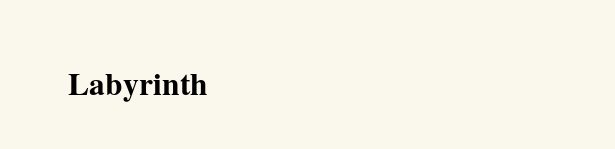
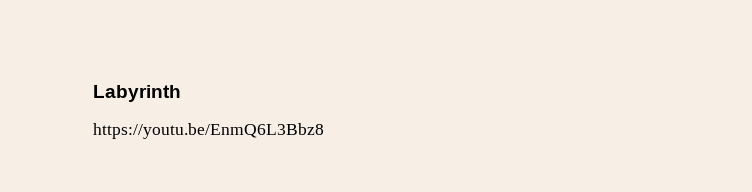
(208, 88) none -> [93,123,324,139] // https://youtu.be/EnmQ6L3Bbz8

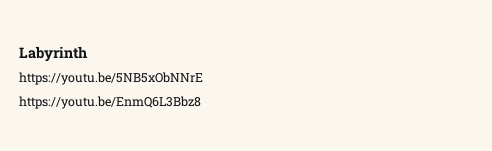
(181, 93) none -> [19,72,203,85] // https://youtu.be/5NB5xObNNrE

